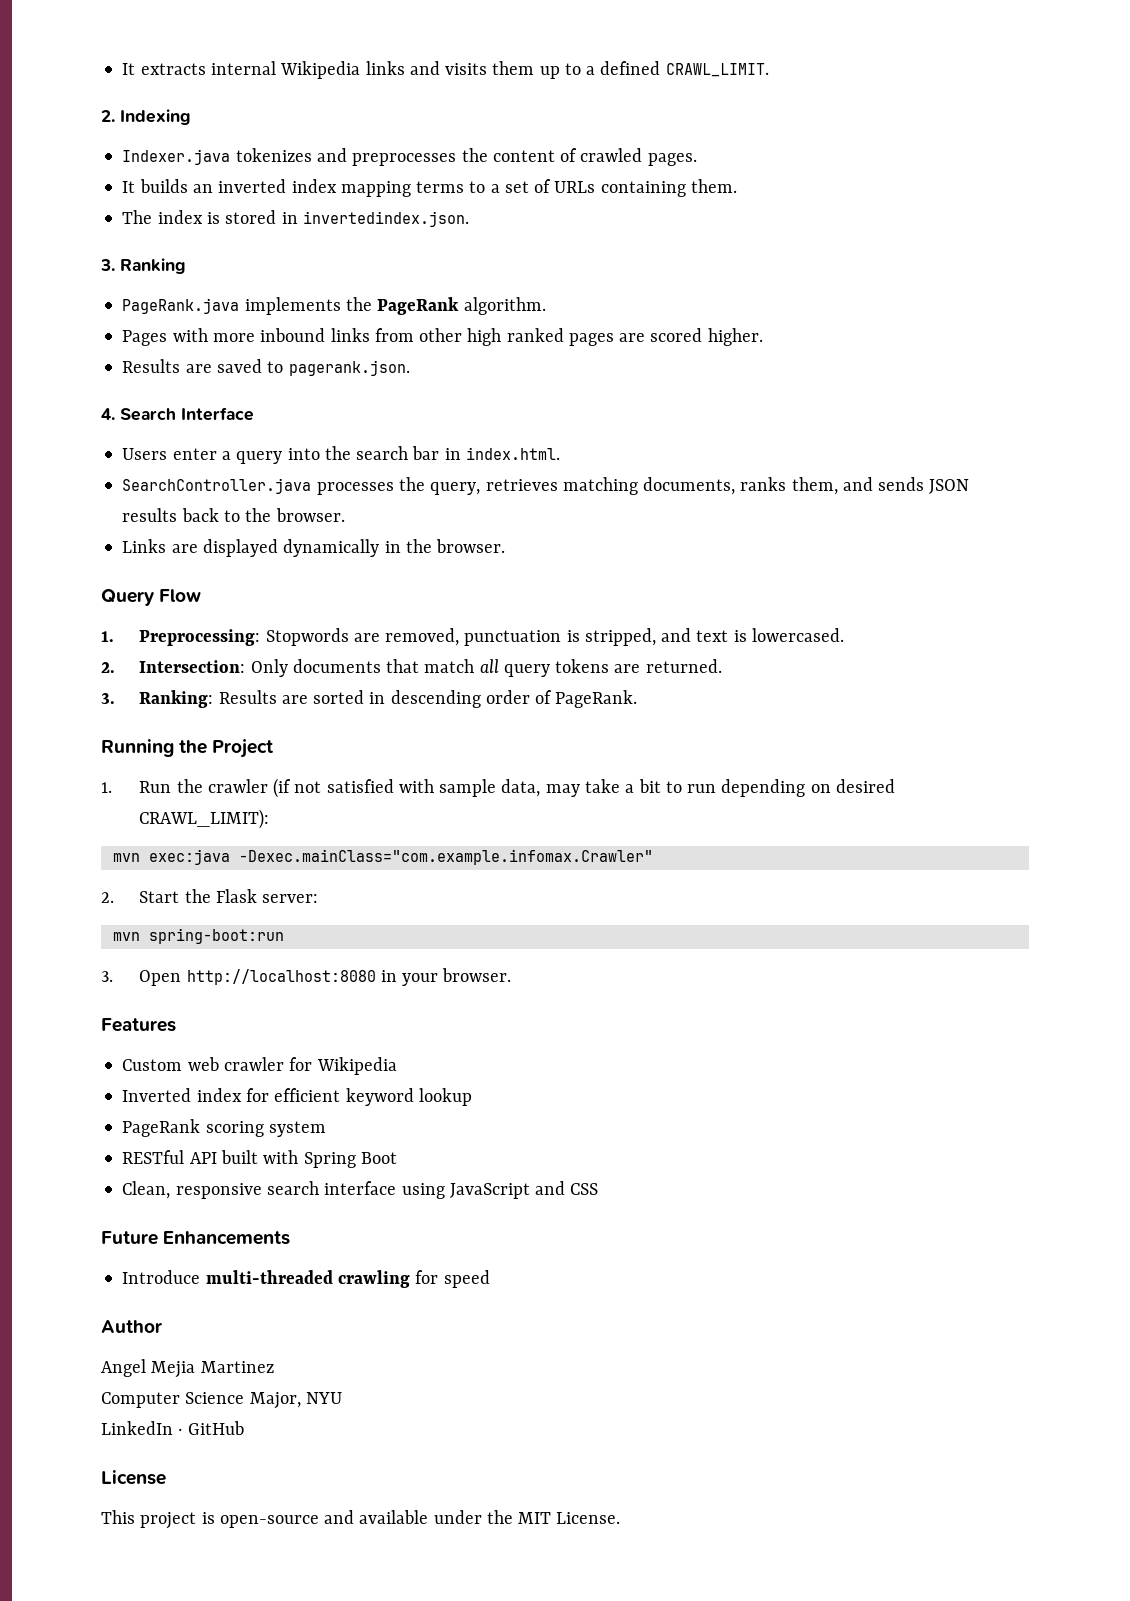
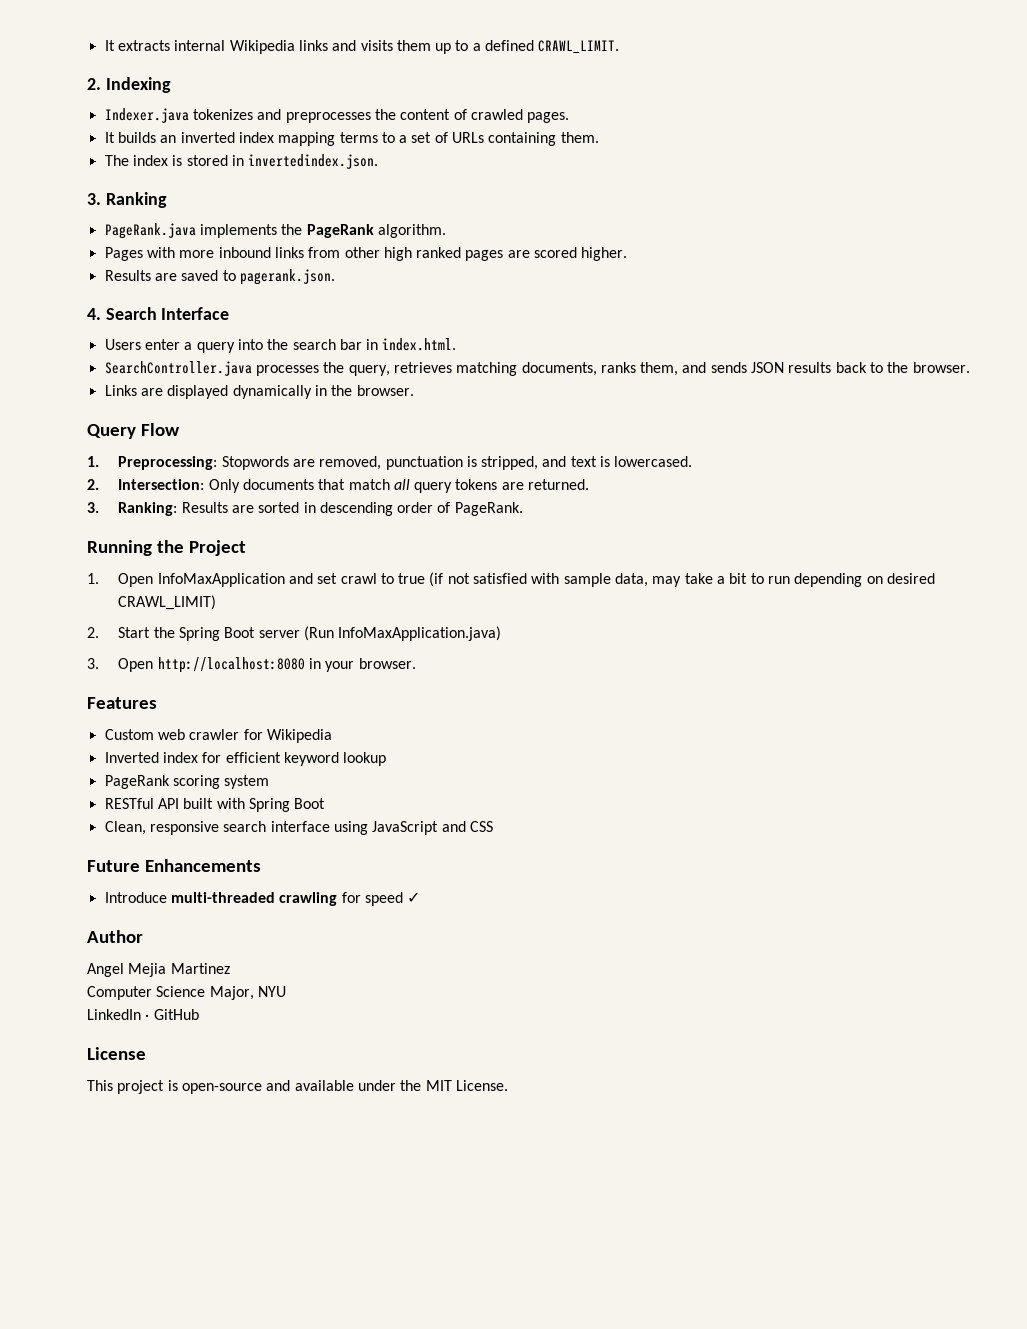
[139,779,268,793] Run the crawler -> [118,573,426,587] Open InfoMaxApplication and set crawl to true
[139,809,270,829] [112,849,653,865] CRAWL_LIMIT): // mvn exec:java -Dexec.mainClass="com.example.infomax.Crawler" -> [118,595,217,610] CRAWL_LIMIT)
[215,889,319,903] [112,928,284,944] Flask server: // mvn spring-boot:run -> [178,626,502,641] Spring Boot server (Run InfoMaxApplication.java)
(490, 1279) none -> [407,892,421,903] ✓

